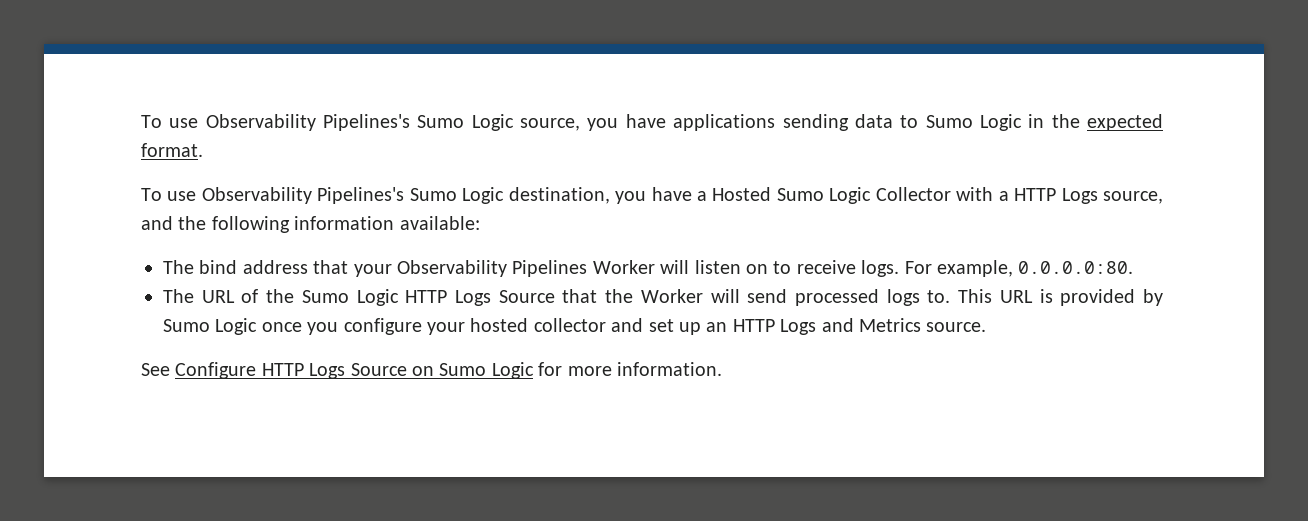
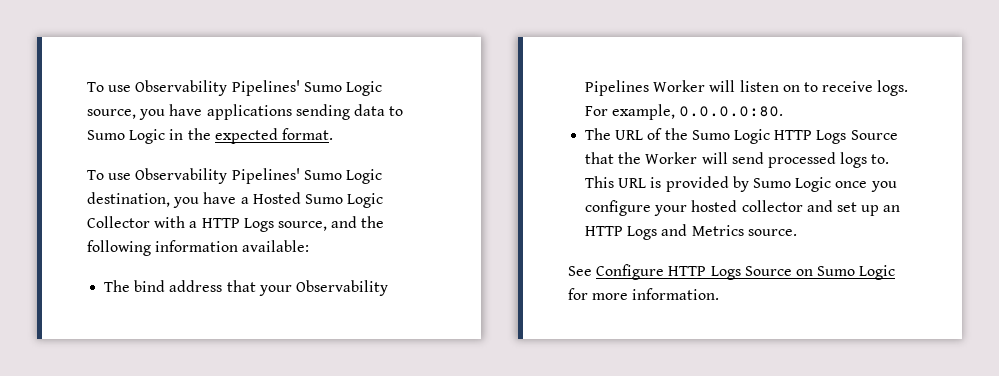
[141,114,411,131] To use Observability Pipelines's -> [87,80,300,96] To use Observability Pipelines'
[317,187,405,204] Pipelines's -> [231,168,300,184] Pipelines'

